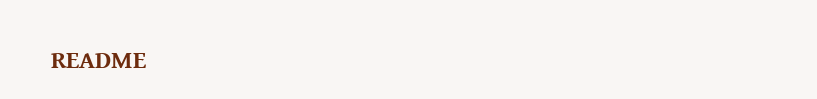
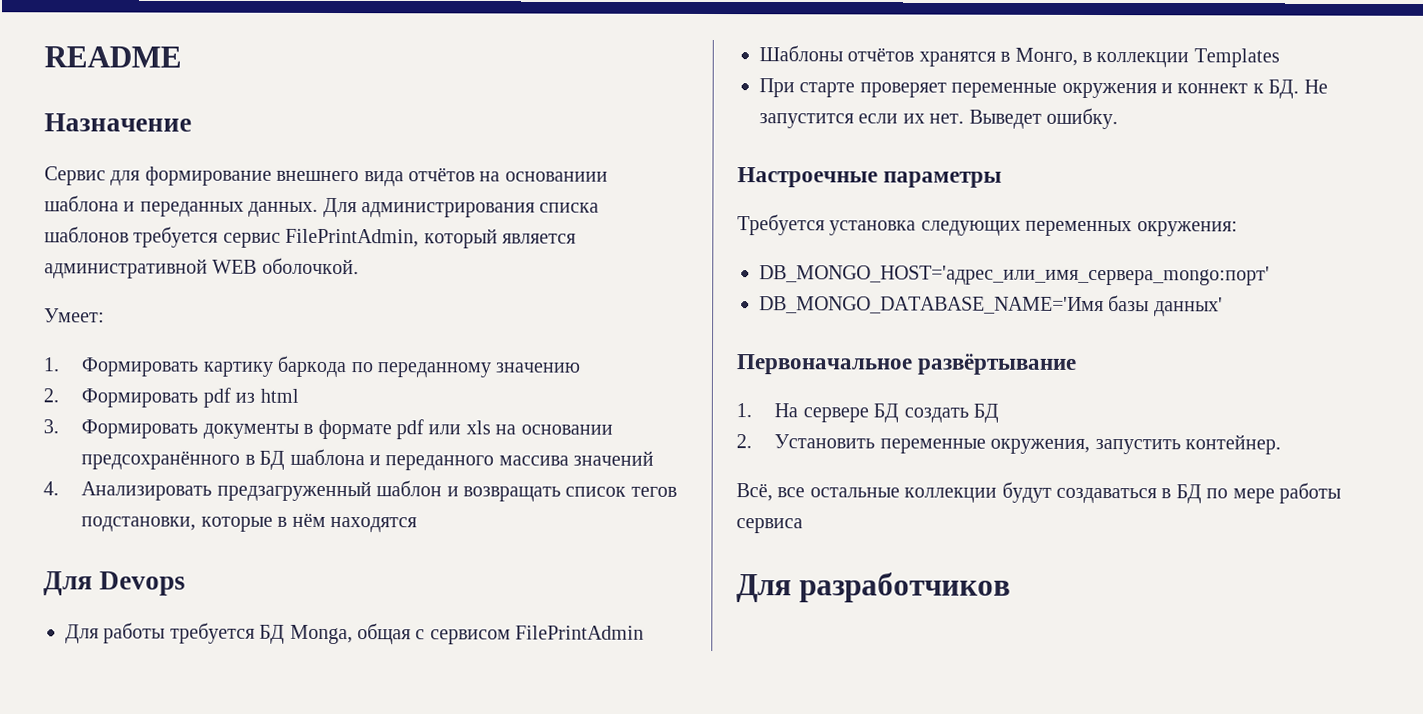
(146, 60) none -> [44,113,192,132] [44,166,608,187] [44,195,600,218] [44,226,576,249] [44,257,359,279] [44,308,105,323] [43,355,581,378] [43,387,299,408] [43,419,613,440] [81,448,655,471] [43,480,677,502] [81,512,417,533] [43,571,187,596] [65,622,645,645] [759,45,1280,68] [759,78,1328,99] [759,107,1118,130] [737,167,1003,188] [737,214,1238,237] [759,265,1270,286] [759,295,1223,317] [736,353,1078,375] [736,403,999,423] [736,434,1281,455] [736,481,1341,504] [736,518,803,534] [736,572,1012,603] // Назначение // Сервис для формирование внешнего вида отчётов на основаниии шаблона и переданных данных. Для администрирования списка шаблонов требуется сервис FilePrintAdmin, который является административной WEB оболочкой. // Умеет: // 1. Формировать картику баркода по переданному значению // 2. Формировать pdf из html // 3. Формировать документы в формате pdf или xls на основании предсохранённого в БД шаблона и переданного массива значений // 4. Анализировать предзагруженный шаблон и возвращать список тегов подстановки, которые в нём находятся // Для Devops // Для работы требуется БД Monga, общая с сервисом FilePrintAdmin // Шаблоны отчётов хранятся в Монго, в коллекции Templates // При старте проверяет переменные окружения и коннект к БД. Не запустится если их нет. Выведет ошибку. // Настроечные параметры // Требуется установка следующих переменных окружения: // DB_MONGO_HOST='адрес_или_имя_сервера_mongo:порт' // DB_MONGO_DATABASE_NAME='Имя базы данных' // Первоначальное развёртывание // 1. На сервере БД создать БД // 2. Установить переменные окружения, запустить контейнер. // Всё, все остальные коллекции будут создаваться в БД по мере работы сервиса // Для разработчиков

